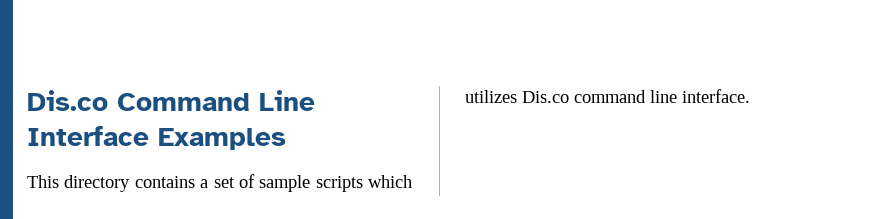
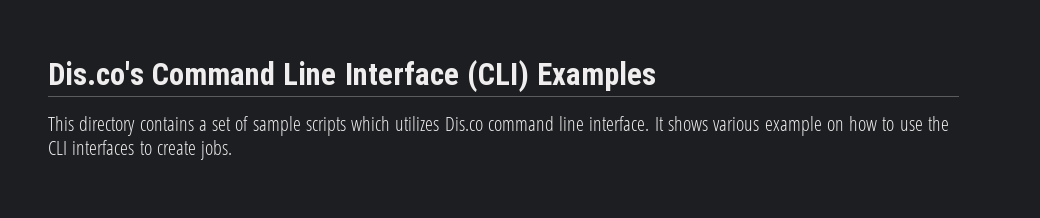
[27,90,108,111] Dis.co -> [48,61,144,85] Dis.co's
(149, 136) none -> [466,60,529,93] (CLI)
(750, 96) none -> [654,116,949,136] [48,140,233,160] It shows various example on how to use the CLI interfaces to create jobs.

